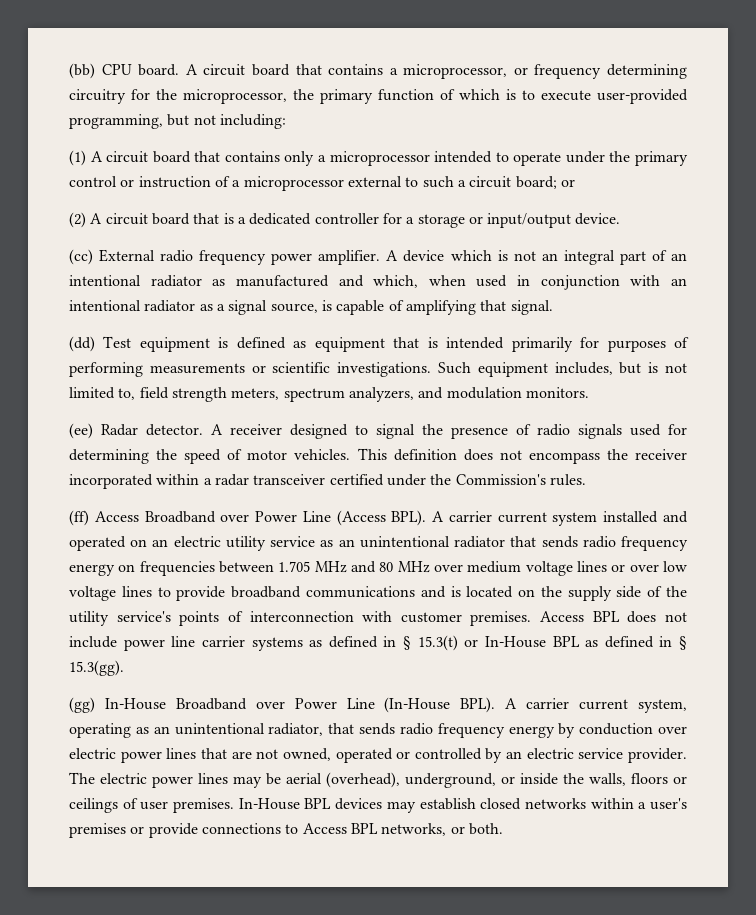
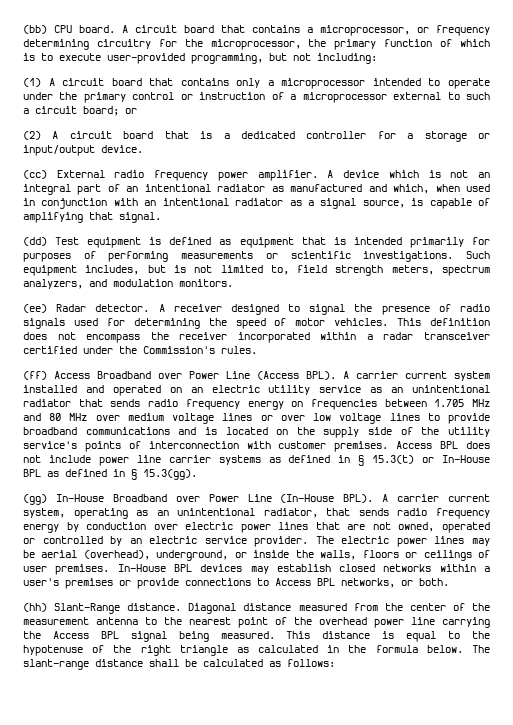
(503, 829) none -> [23,603,491,614] [23,617,490,628] [23,631,491,642] [23,645,491,656] [23,659,335,670] // (hh) Slant-Range distance. Diagonal distance measured from the center of the measurement antenna to the nearest point of the overhead power line carrying the Access BPL signal being measured. This distance is equal to the hypotenuse of the right triangle as calculated in the formula below. The slant-range distance shall be calculated as follows:

